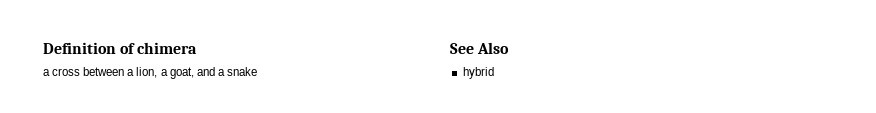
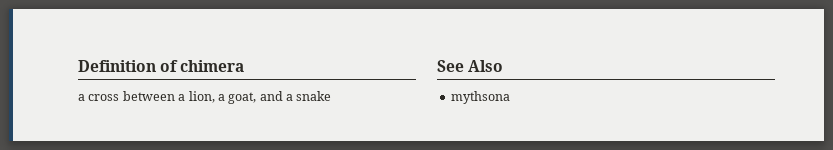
[462,67,494,79] hybrid -> [450,91,510,104] mythsona

